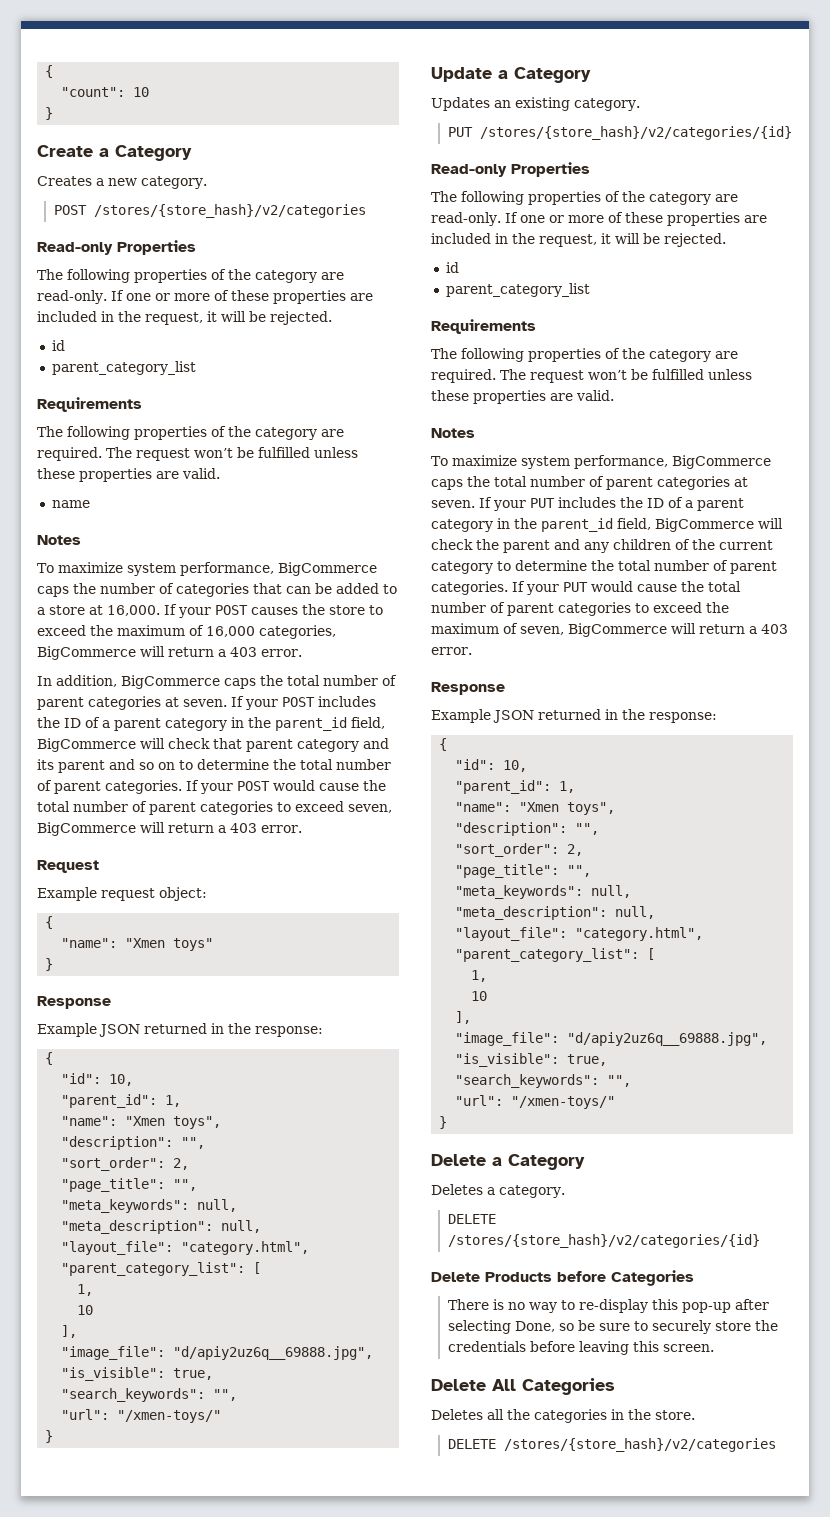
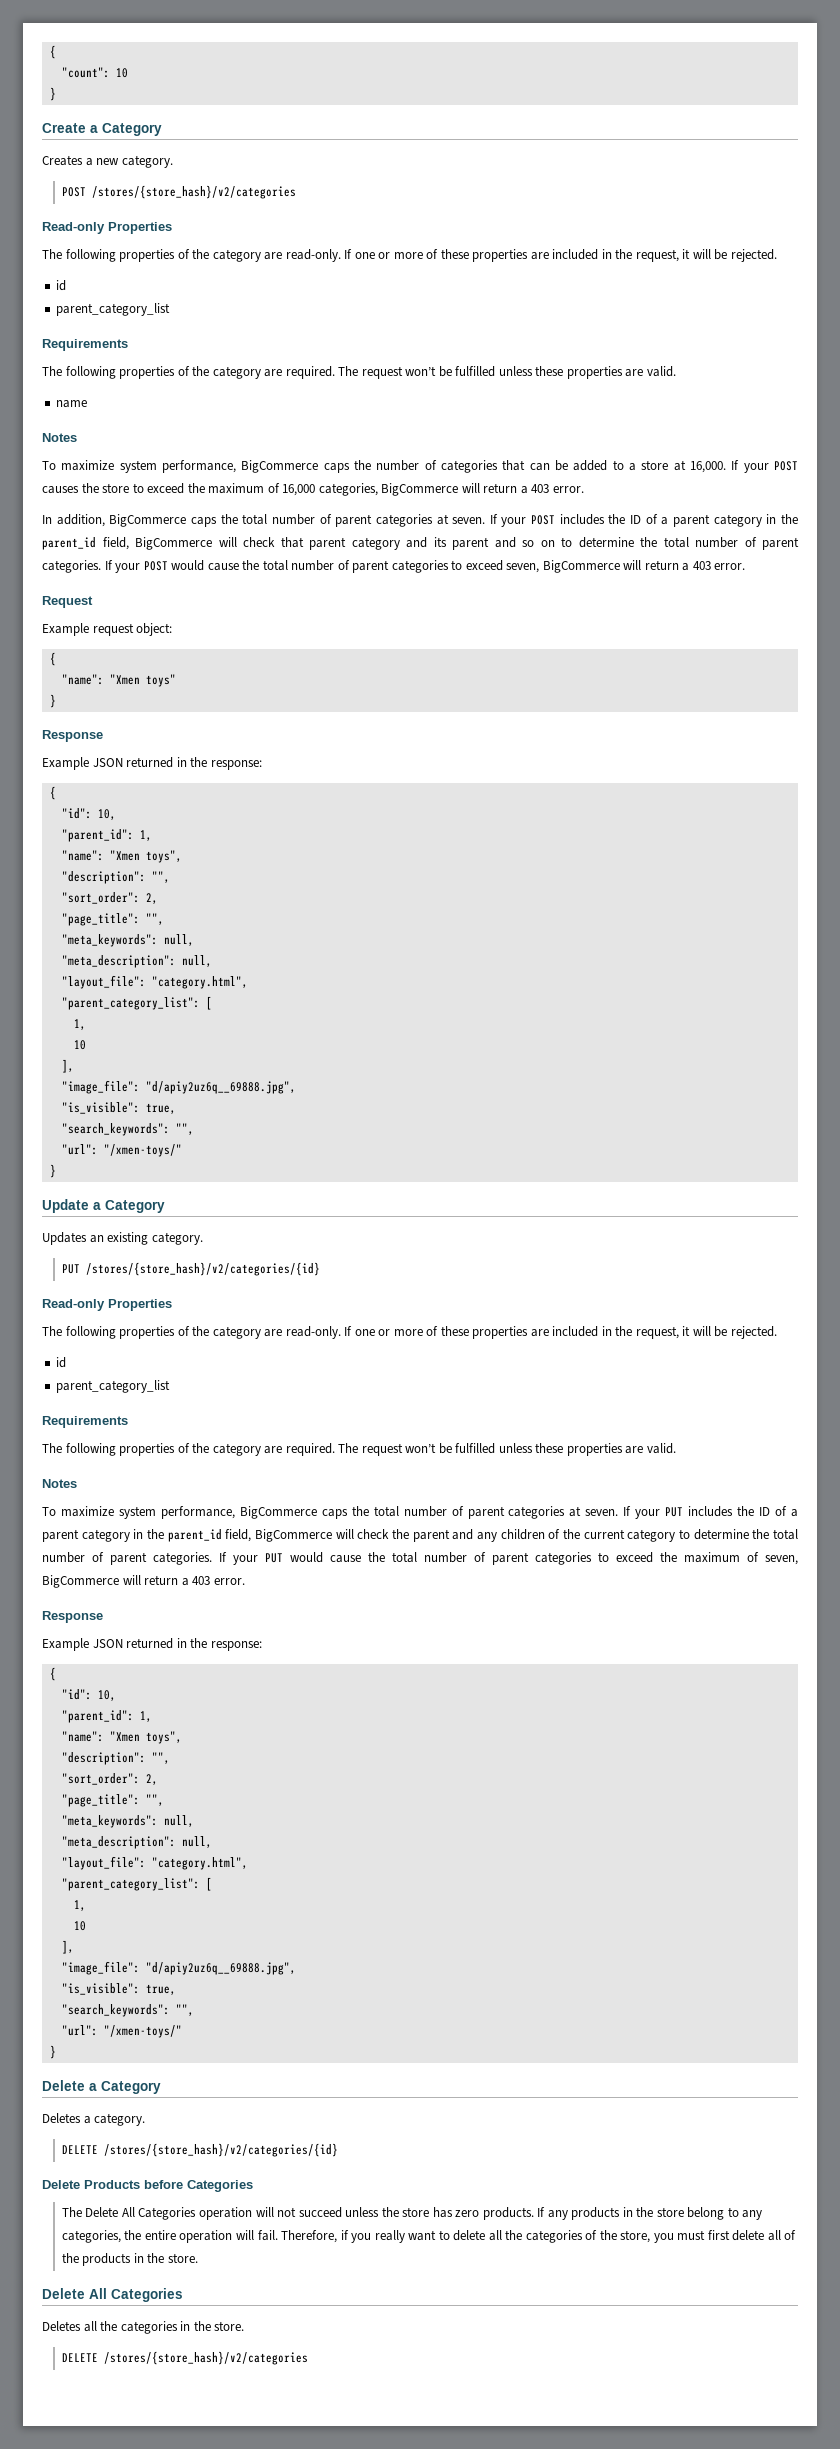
[447,1299,769,1313] [447,1320,778,1334] [447,1341,714,1355] There is no way to re-display this pop-up after selecting Done, so be sure to securely store the credentials before leaving this screen. -> [61,2207,763,2220] [61,2230,797,2243] [61,2253,198,2266] The Delete All Categories operation will not succeed unless the store has zero products. If any products in the store belong to any categories, the entire operation will fail. Therefore, if you really want to delete all the categories of the store, you must first delete all of the products in the store.

